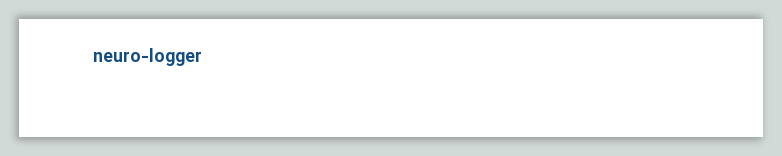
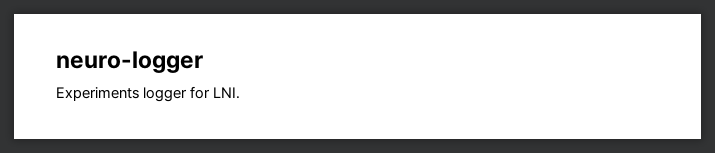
(202, 57) none -> [56,86,241,102] // Experiments logger for LNI.

